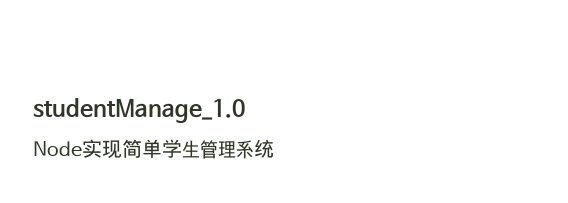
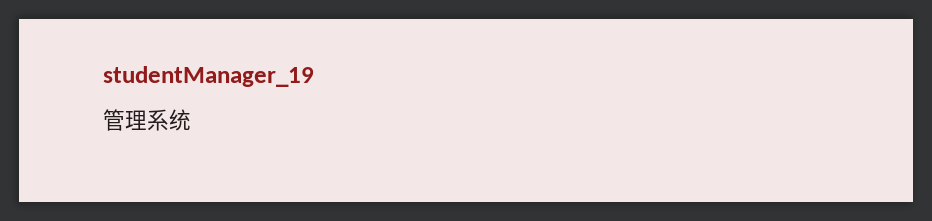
[33,98,245,123] [33,139,200,159] studentManage_1.0 // Node实现简单学生 -> [103,66,314,87] studentManager_19 //

